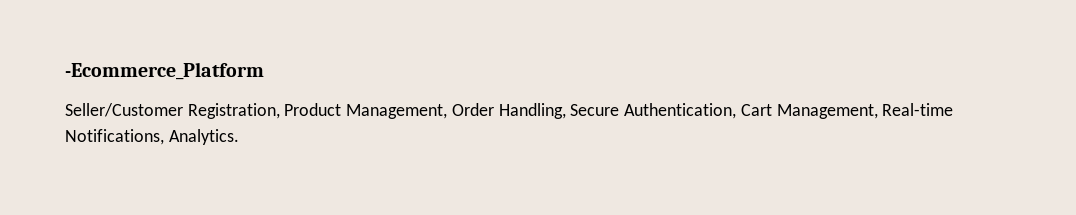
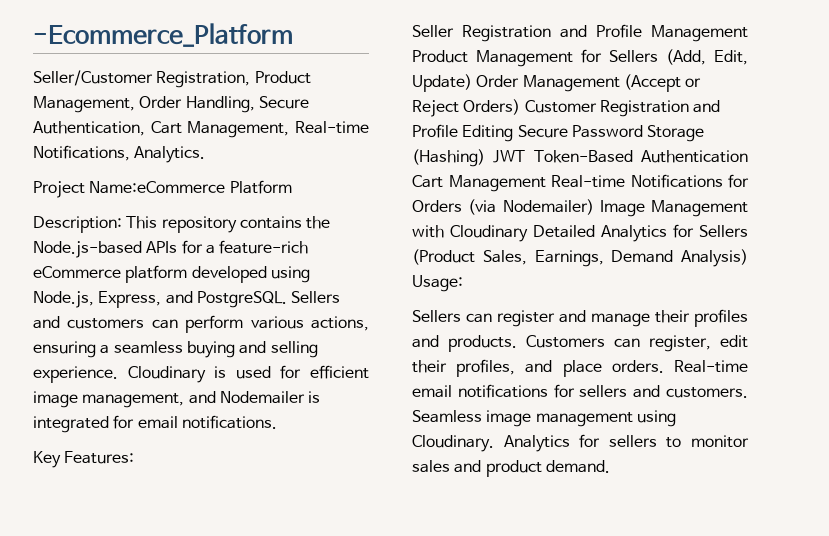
(239, 137) none -> [33,180,292,198] [33,216,331,233] [33,240,309,258] [33,265,310,283] [33,291,341,308] [33,315,369,333] [33,341,318,358] [33,365,369,383] [33,391,321,408] [33,415,277,433] [33,451,135,468] [412,24,748,42] [412,49,748,67] [412,74,702,92] [412,99,721,117] [412,124,705,142] [412,149,748,167] [412,174,749,192] [412,199,748,217] [412,224,748,242] [412,249,748,267] [412,275,463,292] [412,309,748,327] [412,335,748,352] [412,359,748,377] [412,384,748,398] [412,410,676,427] [412,434,749,452] [412,460,610,477] // Project Name:eCommerce Platform // Description: This repository contains the Node.js-based APIs for a feature-rich eCommerce platform developed using Node.js, Express, and PostgreSQL. Sellers and customers can perform various actions, ensuring a seamless buying and selling experience. Cloudinary is used for efficient image management, and Nodemailer is integrated for email notifications. // Key Features: // Seller Registration and Profile Management Product Management for Sellers (Add, Edit, Update) Order Management (Accept or Reject Orders) Customer Registration and Profile Editing Secure Password Storage (Hashing) JWT Token-Based Authentication Cart Management Real-time Notifications for Orders (via Nodemailer) Image Management with Cloudinary Detailed Analytics for Sellers (Product Sales, Earnings, Demand Analysis) Usage: // Sellers can register and manage their profiles and products. Customers can register, edit their profiles, and place orders. Real-time email notifications for sellers and customers. Seamless image management using Cloudinary. Analytics for sellers to monitor sales and product demand.

